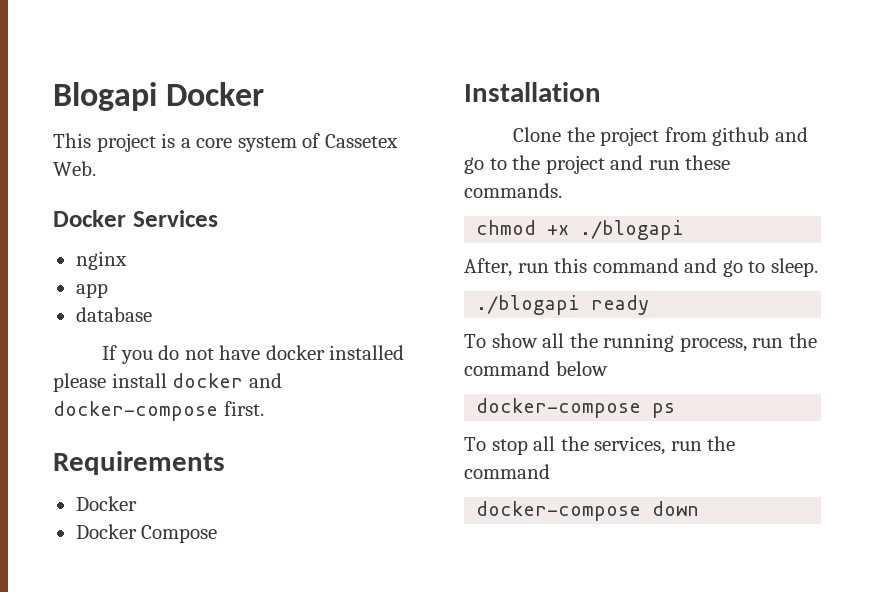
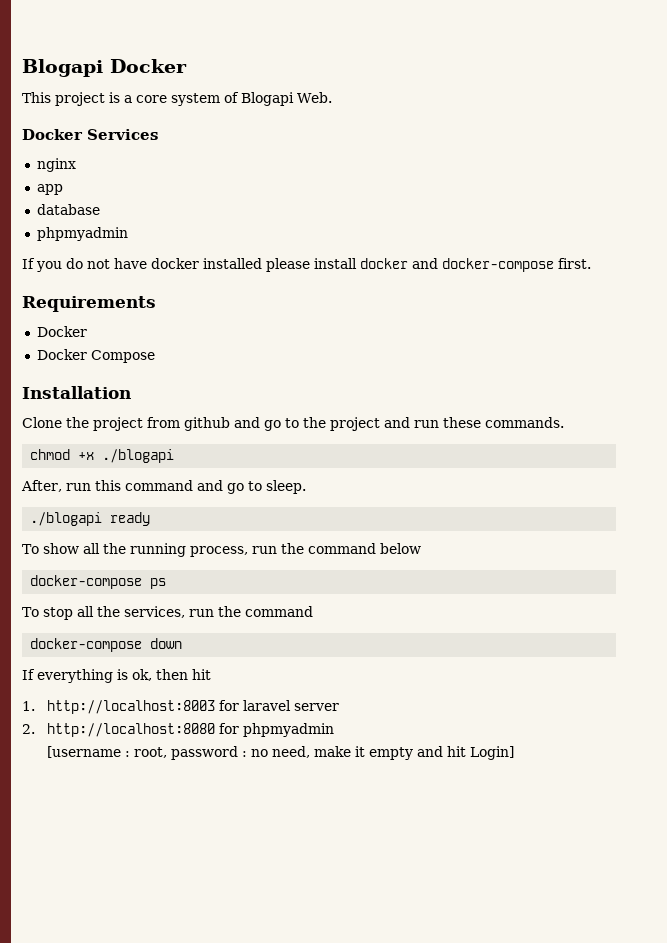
[324,134,398,148] Cassetex -> [241,92,294,106] Blogapi
(152, 314) none -> [36,227,128,241] // phpmyadmin
(700, 508) none -> [22,669,211,683] [22,700,339,714] [22,723,334,737] [46,746,514,760] // If everything is ok, then hit // 1. http://localhost:8003 for laravel server // 2. http://localhost:8080 for phpmyadmin // [username : root, password : no need, make it empty and hit Login]

